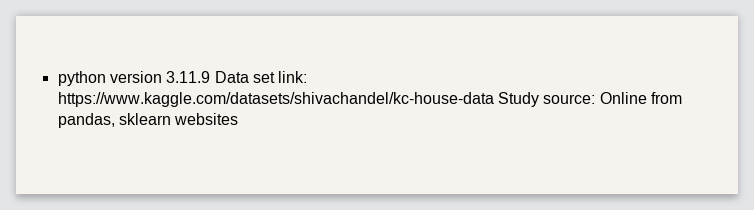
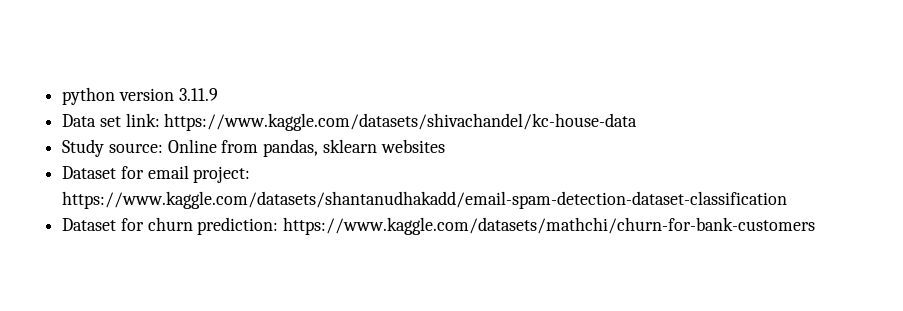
(211, 77) none -> (218, 94) //
(494, 99) none -> (638, 122) //
(239, 119) none -> [62,165,251,183] [62,191,788,209] [62,217,816,235] // Dataset for email project: https://www.kaggle.com/datasets/shantanudhakadd/email-spam-detection-dataset-classification // Dataset for churn prediction: https://www.kaggle.com/datasets/mathchi/churn-for-bank-customers

